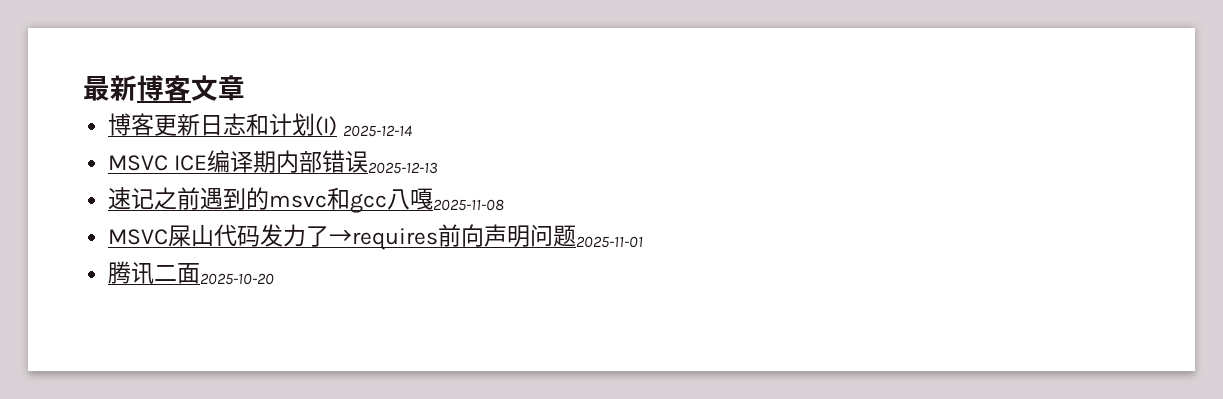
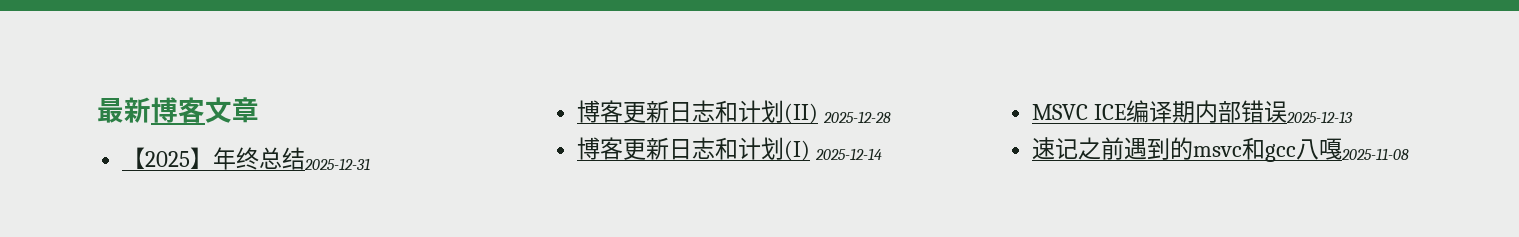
(245, 88) none -> [122,147,371,170] [577,100,892,124] // 【2025】年终总结2025-12-31 // 博客更新日志和计划(II) 2025-12-28
[108,224,644,250] [108,261,275,285] // MSVC屎山代码发力了→requires前向声明问题2025-11-01 // 腾讯二面2025-10-20 -> (1410, 154) none

